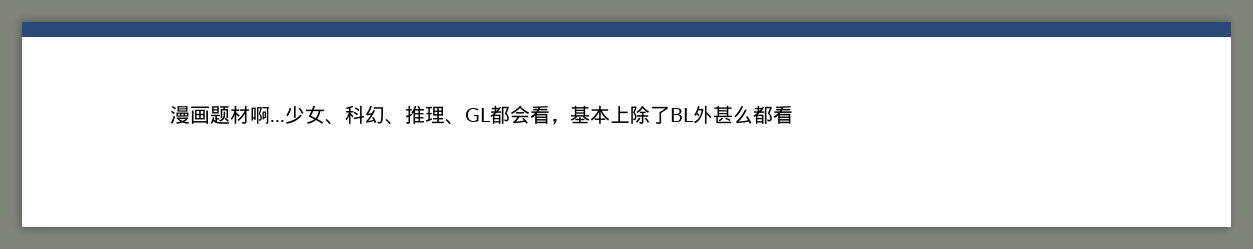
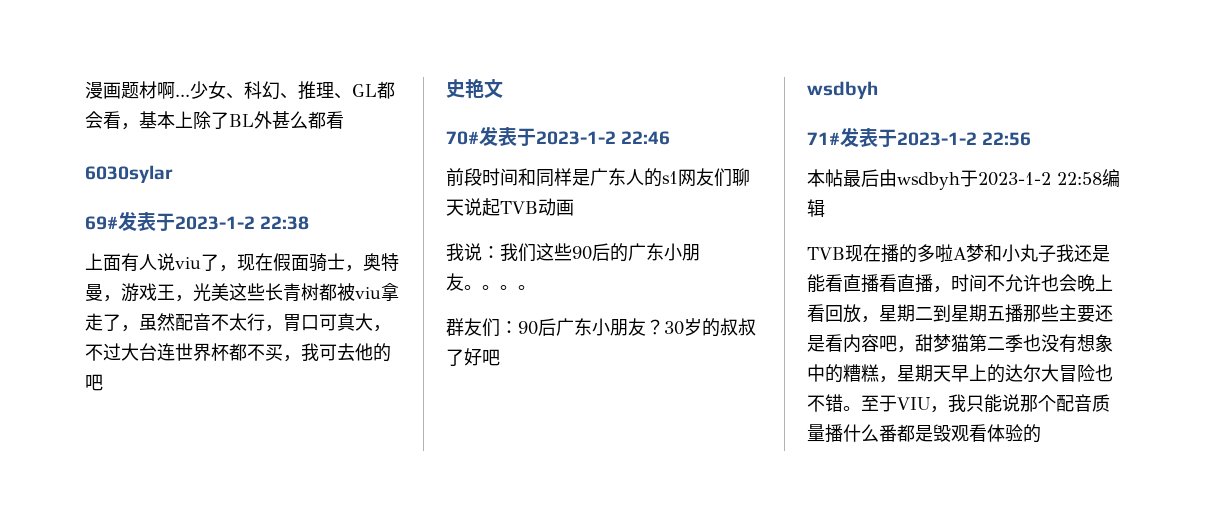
(793, 115) none -> [85,165,173,183] [85,211,310,231] [85,253,399,272] [85,283,399,302] [85,313,391,332] [85,343,391,362] [85,374,103,391] [446,78,503,99] [446,126,671,146] [446,168,750,187] [446,198,574,216] [446,243,700,262] [446,273,536,291] [446,318,756,337] [446,348,500,366] [807,81,878,99] [807,127,1032,147] [807,169,1120,190] [807,199,825,217] [807,244,1110,263] [807,274,1113,293] [807,304,1113,323] [807,334,1113,353] [807,364,1113,383] [807,394,1110,413] [807,424,1041,443] // 6030sylar // 69#发表于2023-1-2 22:38 // 上面有人说viu了，现在假面骑士，奥特曼，游戏王，光美这些长青树都被viu拿走了，虽然配音不太行，胃口可真大，不过大台连世界杯都不买，我可去他的吧 // 史艳文 // 70#发表于2023-1-2 22:46 // 前段时间和同样是广东人的s1网友们聊天说起TVB动画 // 我说：我们这些90后的广东小朋友。。。。 // 群友们：90后广东小朋友？30岁的叔叔了好吧 // wsdbyh // 71#发表于2023-1-2 22:56 // 本帖最后由wsdbyh于2023-1-2 22:58编辑 // TVB现在播的多啦A梦和小丸子我还是能看直播看直播，时间不允许也会晚上看回放，星期二到星期五播那些主要还是看内容吧，甜梦猫第二季也没有想象中的糟糕，星期天早上的达尔大冒险也不错。至于VIU，我只能说那个配音质量播什么番都是毁观看体验的

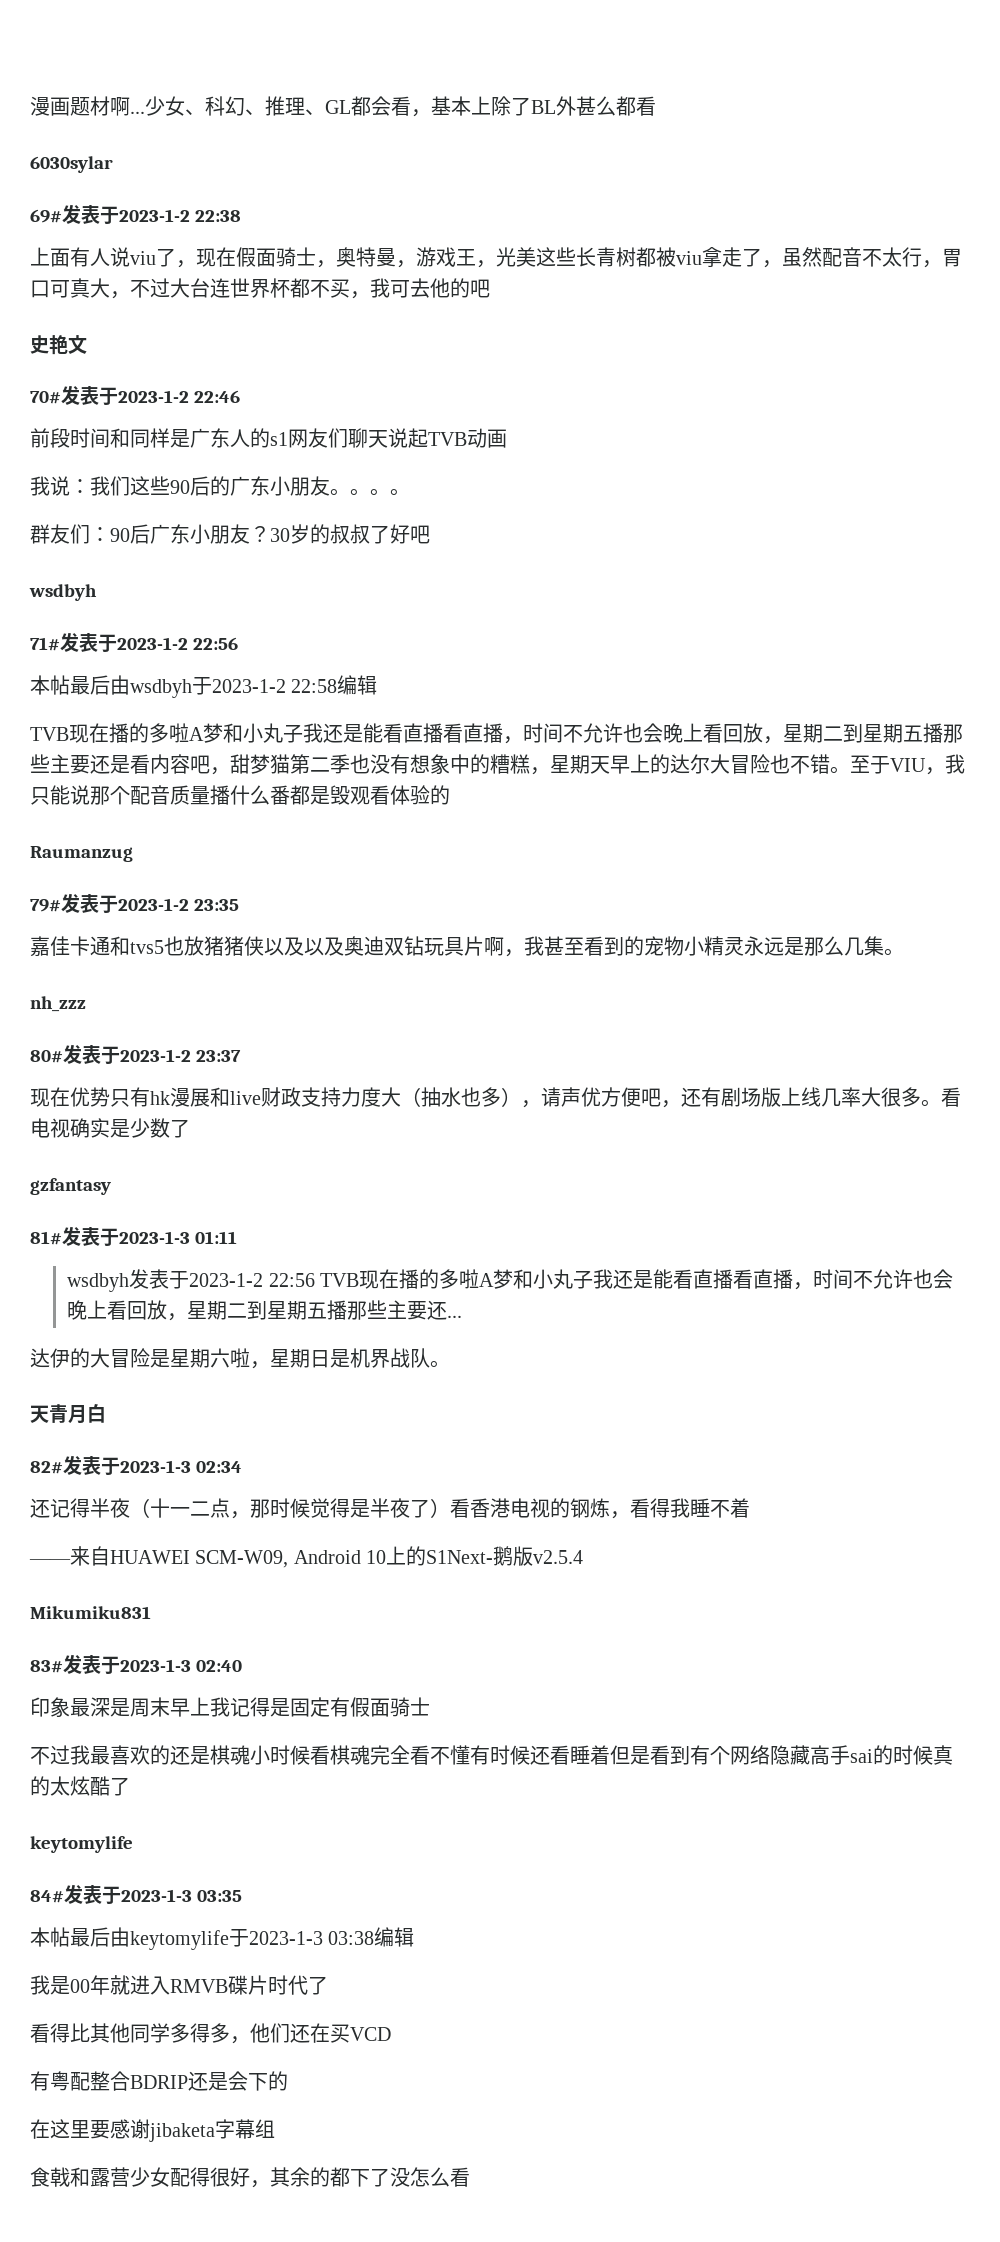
(1041, 433) none -> [30,846,133,862] [30,893,240,913] [30,936,904,957] [30,996,86,1012] [30,1044,242,1064] [30,1087,961,1108] [30,1118,190,1138] [30,1178,111,1195] [30,1226,238,1246] [67,1269,954,1292] [67,1300,463,1321] [30,1348,450,1369] [30,1404,106,1424] [30,1455,243,1475] [30,1498,750,1519] [29,1546,584,1568] [30,1606,151,1619] [30,1654,243,1674] [30,1697,430,1717] [30,1745,953,1765] [30,1776,130,1796] [30,1836,133,1853] [30,1884,243,1904] [30,1927,415,1950] [30,1975,328,1995] [30,2023,391,2044] [30,2071,288,2091] [30,2119,275,2142] [30,2167,470,2188] // Raumanzug // 79#发表于2023-1-2 23:35 // 嘉佳卡通和tvs5也放猪猪侠以及以及奥迪双钻玩具片啊，我甚至看到的宠物小精灵永远是那么几集。 // nh_zzz // 80#发表于2023-1-2 23:37 // 现在优势只有hk漫展和live财政支持力度大（抽水也多），请声优方便吧，还有剧场版上线几率大很多。看电视确实是少数了 // gzfantasy // 81#发表于2023-1-3 01:11 // wsdbyh发表于2023-1-2 22:56 TVB现在播的多啦A梦和小丸子我还是能看直播看直播，时间不允许也会晚上看回放，星期二到星期五播那些主要还... // 达伊的大冒险是星期六啦，星期日是机界战队。 // 天青月白 // 82#发表于2023-1-3 02:34 // 还记得半夜（十一二点，那时候觉得是半夜了）看香港电视的钢炼，看得我睡不着 // ——来自HUAWEI SCM-W09, Android 10上的S1Next-鹅版v2.5.4 // Mikumiku831 // 83#发表于2023-1-3 02:40 // 印象最深是周末早上我记得是固定有假面骑士 // 不过我最喜欢的还是棋魂小时候看棋魂完全看不懂有时候还看睡着但是看到有个网络隐藏高手sai的时候真的太炫酷了 // keytomylife // 84#发表于2023-1-3 03:35 // 本帖最后由keytomylife于2023-1-3 03:38编辑 // 我是00年就进入RMVB碟片时代了 // 看得比其他同学多得多，他们还在买VCD // 有粤配整合BDRIP还是会下的 // 在这里要感谢jibaketa字幕组 // 食戟和露营少女配得很好，其余的都下了没怎么看

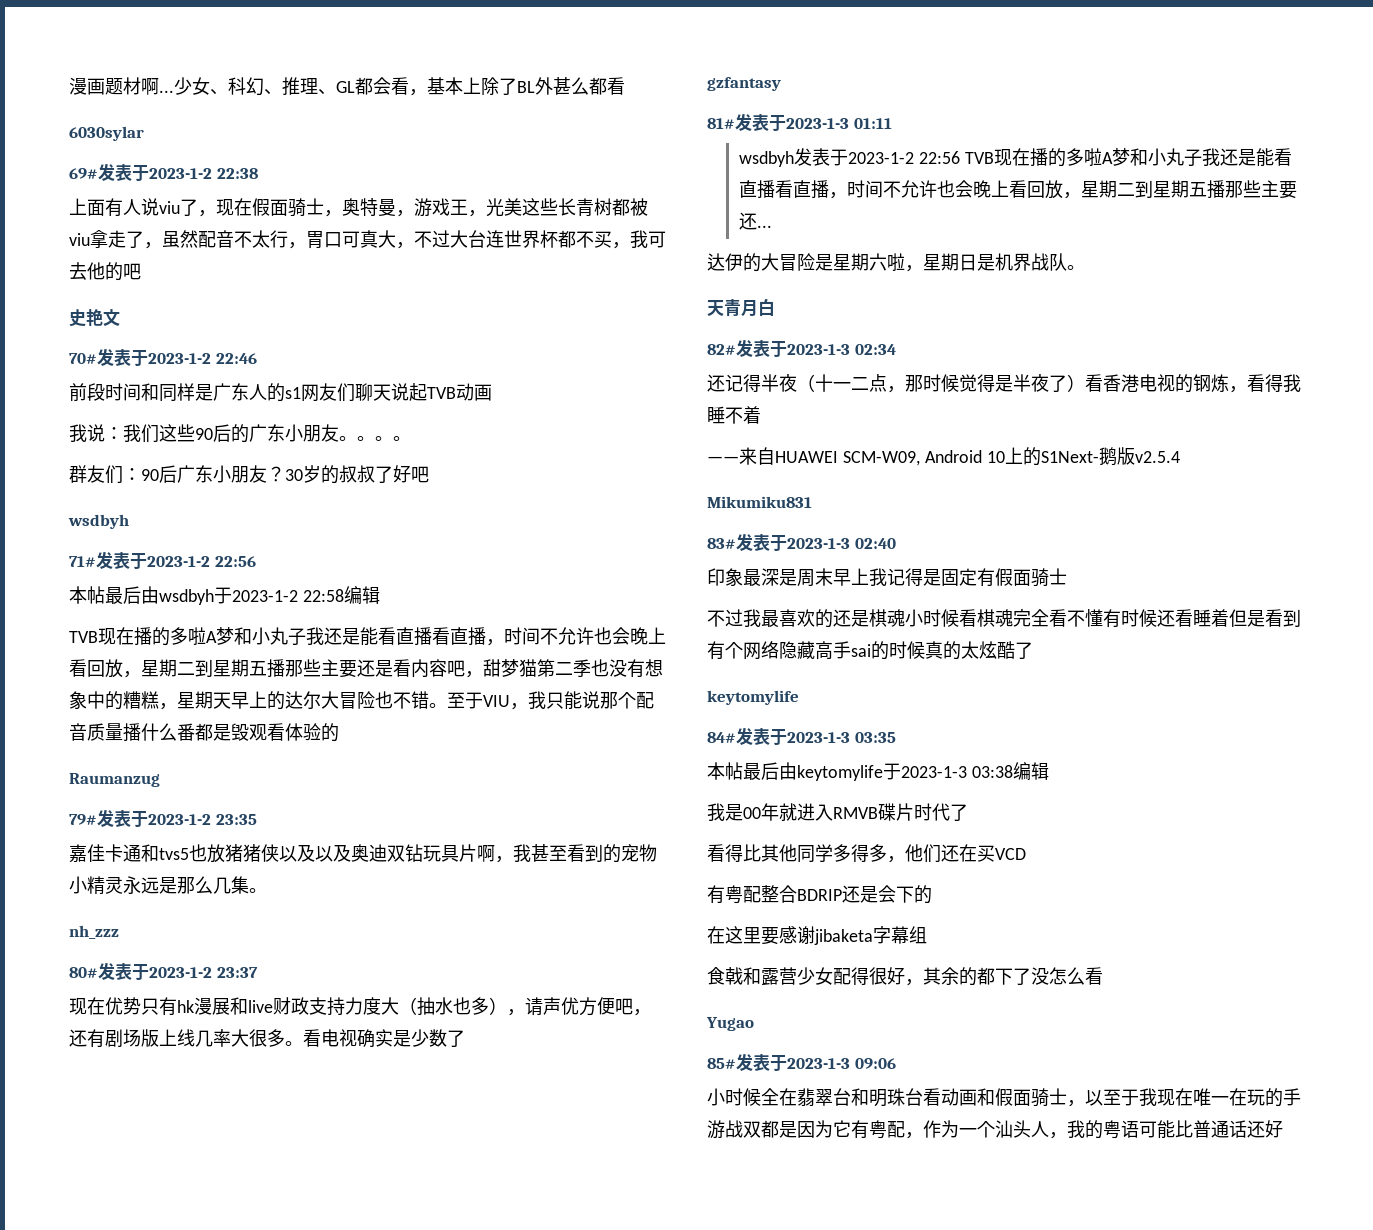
(470, 2177) none -> [706,1017,754,1031] [707,1053,896,1071] [707,1088,1301,1107] [707,1120,1283,1139] // Yugao // 85#发表于2023-1-3 09:06 // 小时候全在翡翠台和明珠台看动画和假面骑士，以至于我现在唯一在玩的手游战双都是因为它有粤配，作为一个汕头人，我的粤语可能比普通话还好

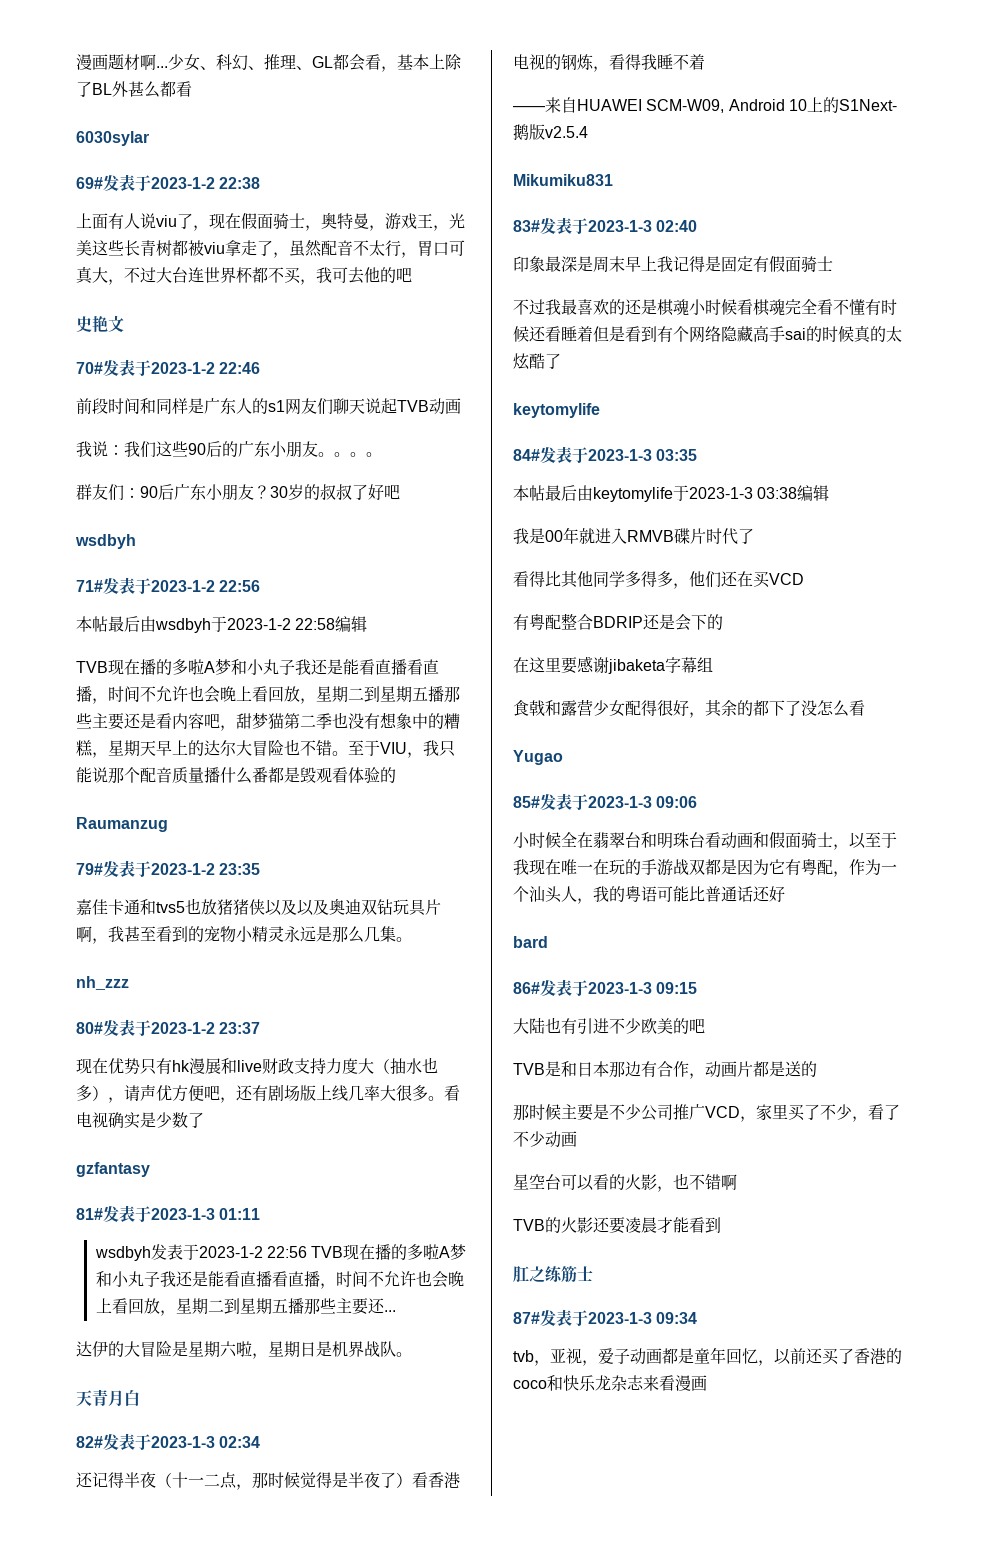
(1283, 1129) none -> [513,936,548,948] [513,979,698,996] [513,1017,705,1035] [513,1061,817,1079] [513,1104,900,1122] [513,1131,577,1148] [513,1173,737,1192] [513,1217,721,1234] [513,1265,593,1282] [513,1309,698,1326] [513,1347,902,1366] [513,1375,707,1391] // bard // 86#发表于2023-1-3 09:15 // 大陆也有引进不少欧美的吧 // TVB是和日本那边有合作，动画片都是送的 // 那时候主要是不少公司推广VCD，家里买了不少，看了不少动画 // 星空台可以看的火影，也不错啊 // TVB的火影还要凌晨才能看到 // 肛之练筋士 // 87#发表于2023-1-3 09:34 // tvb，亚视，爱子动画都是童年回忆，以前还买了香港的coco和快乐龙杂志来看漫画

